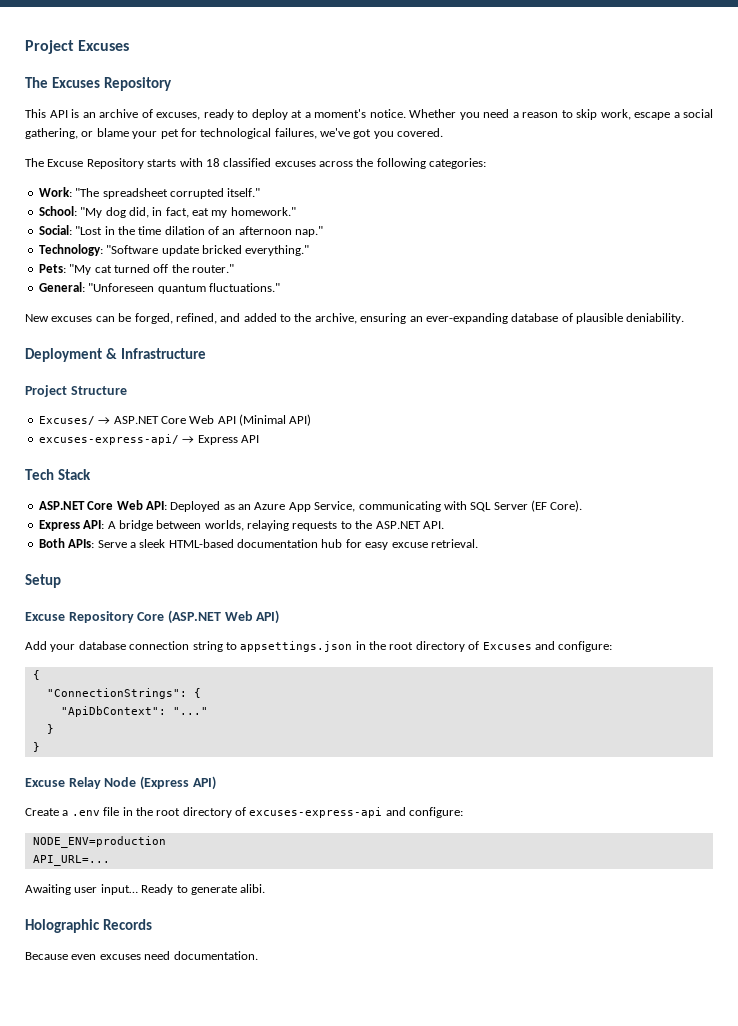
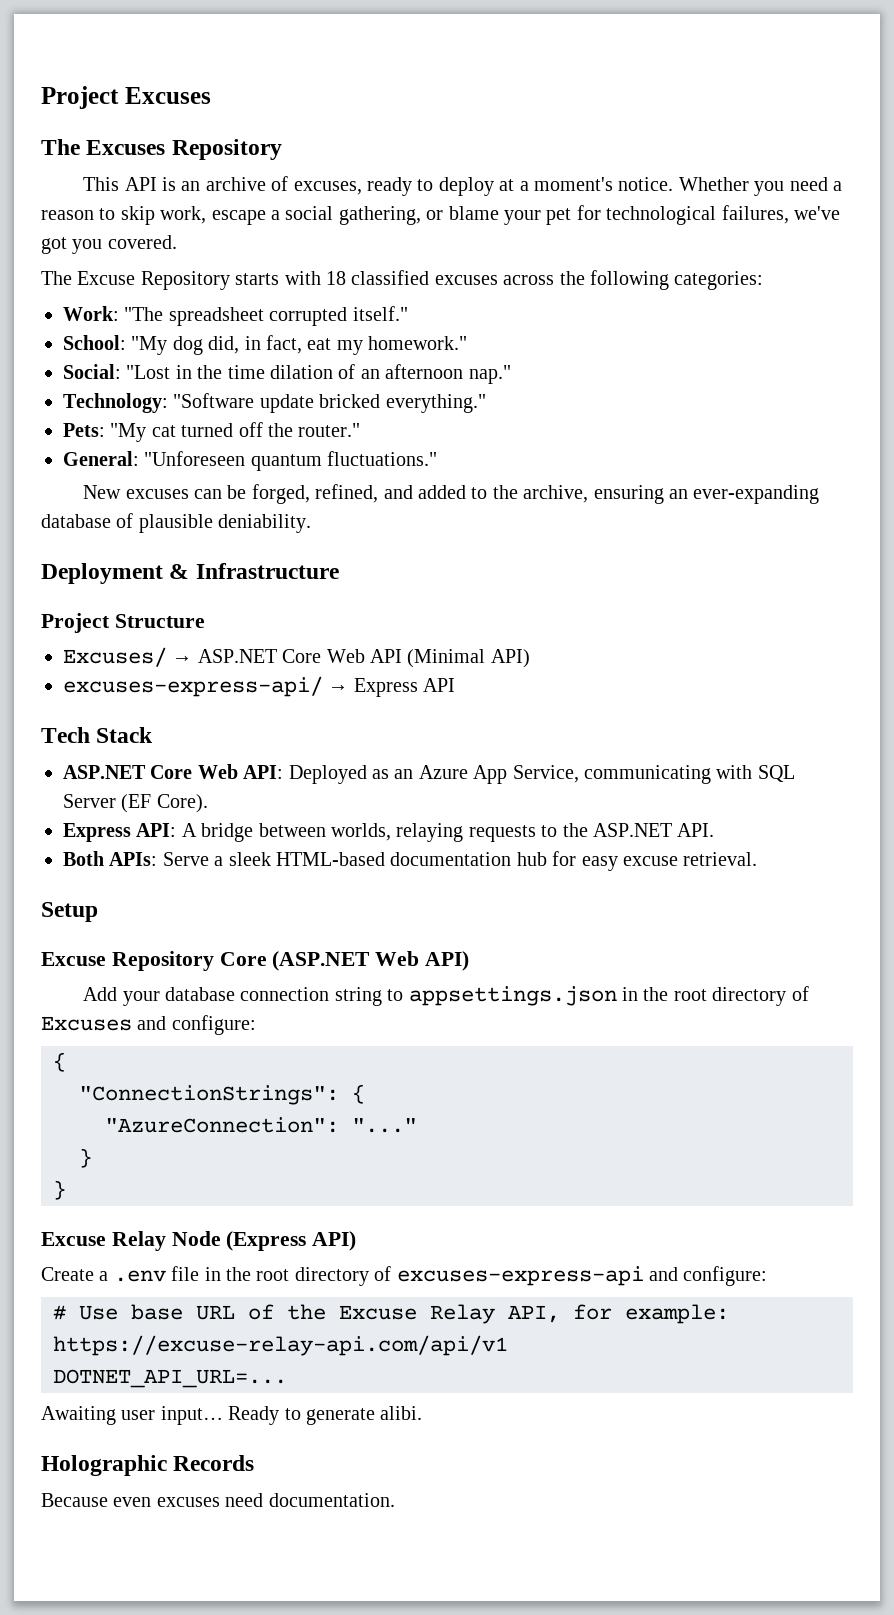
[60,706,166,717] "ApiDbContext": -> [105,1117,339,1133] "AzureConnection":
[32,836,166,848] [32,855,110,866] NODE_ENV=production // API_URL=... -> [53,1304,729,1324] [53,1335,508,1356] [53,1369,287,1388] # Use base URL of the Excuse Relay API, for example: https://excuse-relay-api.com/api/v1 // DOTNET_API_URL=...

